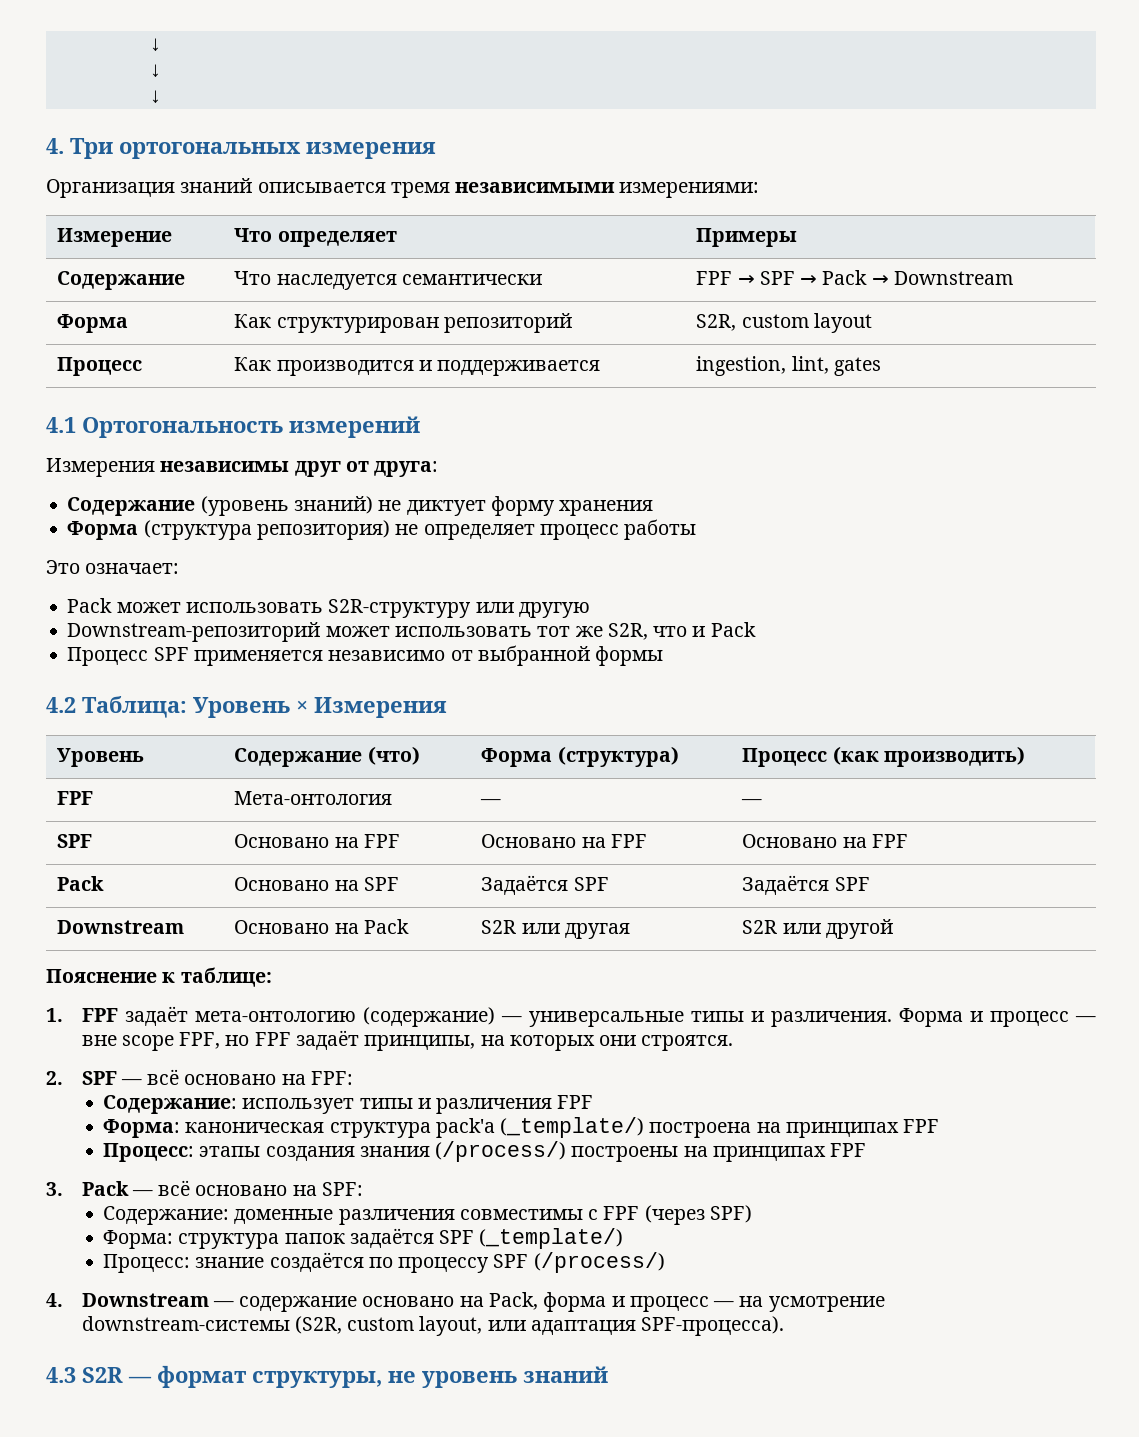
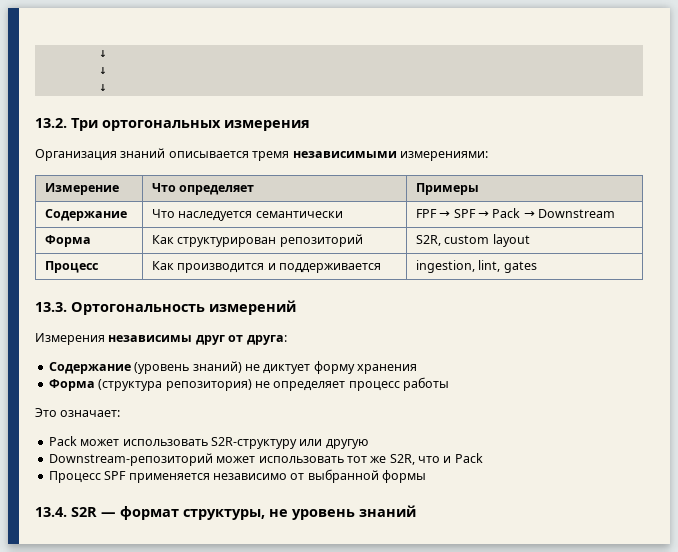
[46,138,64,154] 4. -> [35,118,67,128] 13.2.
[46,417,76,433] 4.1 -> [35,302,67,312] 13.3.
[46,696,447,718] [57,748,145,767] [234,746,420,767] [481,746,679,767] [742,746,1025,767] [57,791,94,805] [234,791,393,805] [480,799,502,805] [741,799,763,805] [57,834,93,848] [234,834,400,848] [481,834,647,848] [742,834,908,848] [57,876,105,891] [234,877,399,891] [481,875,609,895] [742,875,870,895] [57,920,185,934] [234,919,409,934] [481,920,630,939] [742,919,893,939] [46,967,272,987] [46,1006,1096,1027] [81,1030,734,1051] [46,1069,354,1085] [103,1095,594,1114] [103,1117,940,1138] [103,1141,867,1162] [46,1180,364,1196] [103,1205,752,1225] [103,1228,624,1249] [103,1252,665,1273] [46,1292,885,1312] [81,1316,785,1336] [46,1367,76,1383] 4.2 Таблица: Уровень × Измерения // Уровень | Содержание (что) | Форма (структура) | Процесс (как производить) // FPF | Мета-онтология | — | — // SPF | Основано на FPF | Основано на FPF | Основано на FPF // Pack | Основано на SPF | Задаётся SPF | Задаётся SPF // Downstream | Основано на Pack | S2R или другая | S2R или другой // Пояснение к таблице: // 1. FPF задаёт мета-онтологию (содержание) — универсальные типы и различения. Форма и процесс — вне scope FPF, но FPF задаёт принципы, на которых они строятся. // 2. SPF — всё основано на FPF: // Содержание: использует типы и различения FPF // Форма: каноническая структура pack'а (_template/) построена на принципах FPF // Процесс: этапы создания знания (/process/) построены на принципах FPF // 3. Pack — всё основано на SPF: // Содержание: доменные различения совместимы с FPF (через SPF) // Форма: структура папок задаётся SPF (_template/) // Процесс: знание создаётся по процессу SPF (/process/) // 4. Downstream — содержание основано на Pack, форма и процесс — на усмотрение downstream-системы (S2R, custom layout, или адаптация SPF-процесса). // 4.3 -> [35,507,67,517] 13.4.

